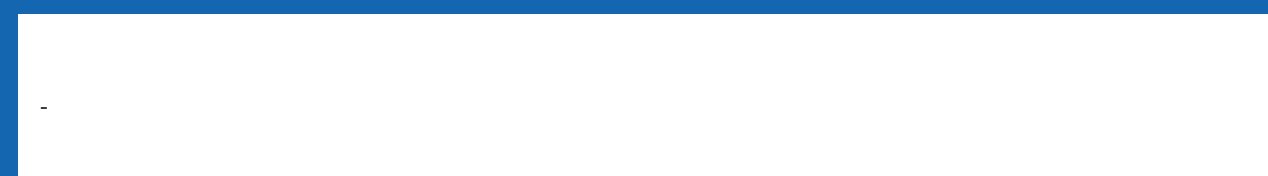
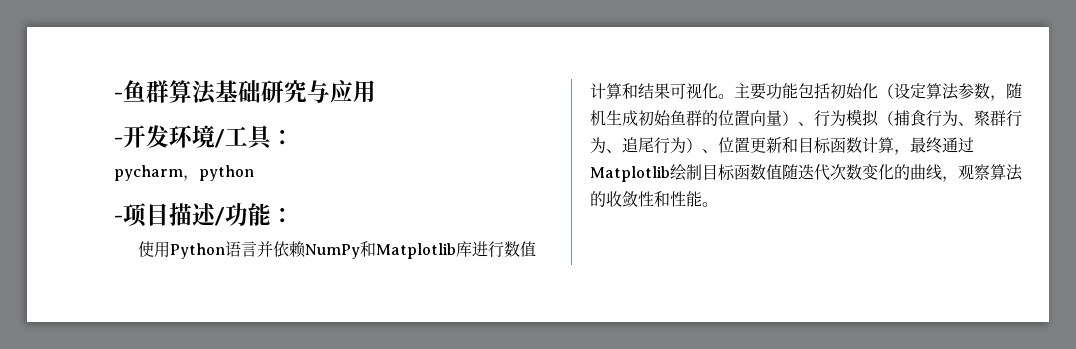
[40,107,48,114] - -> [114,80,376,105] [114,125,294,150] [114,165,254,181] [114,203,294,227] [138,241,537,259] [590,83,1022,101] [590,109,1022,127] [590,137,974,155] [590,164,1023,182] [590,191,718,207] -鱼群算法基础研究与应用 // -开发环境/工具： // pycharm，python // -项目描述/功能： // 使用Python语言并依赖NumPy和Matplotlib库进行数值计算和结果可视化。主要功能包括初始化（设定算法参数，随机生成初始鱼群的位置向量）、行为模拟（捕食行为、聚群行为、追尾行为）、位置更新和目标函数计算，最终通过Matplotlib绘制目标函数值随迭代次数变化的曲线，观察算法的收敛性和性能。

